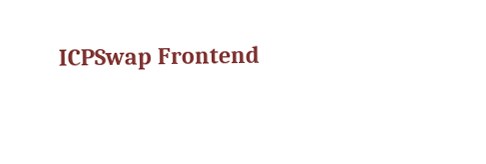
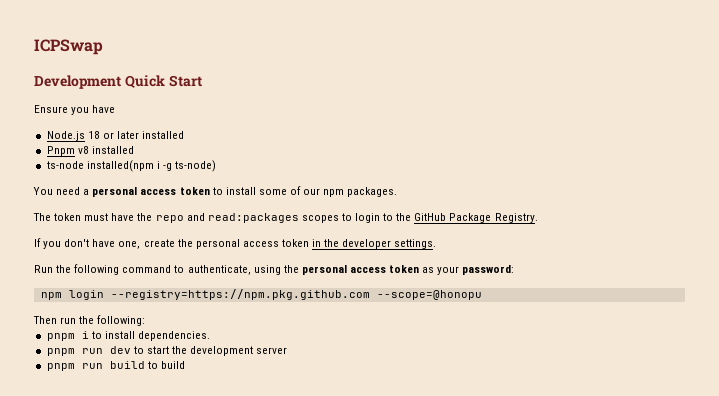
[157,45,261,65] Frontend -> [34,75,202,89] [34,105,116,115] [46,131,185,141] [46,146,134,156] [46,160,217,172] [33,186,398,197] [33,213,538,223] [34,238,437,249] [34,264,515,275] [40,289,482,300] [33,315,146,326] [46,331,210,341] [46,346,288,356] [46,361,185,371] // Development Quick Start // Ensure you have // Node.js 18 or later installed // Pnpm v8 installed // ts-node installed(npm i -g ts-node) // You need a personal access token to install some of our npm packages. // The token must have the repo and read:packages scopes to login to the GitHub Package Registry. // If you don't have one, create the personal access token in the developer settings. // Run the following command to authenticate, using the personal access token as your password: // npm login --registry=https://npm.pkg.github.com --scope=@honopu // Then run the following: // pnpm i to install dependencies. // pnpm run dev to start the development server // pnpm run build to build

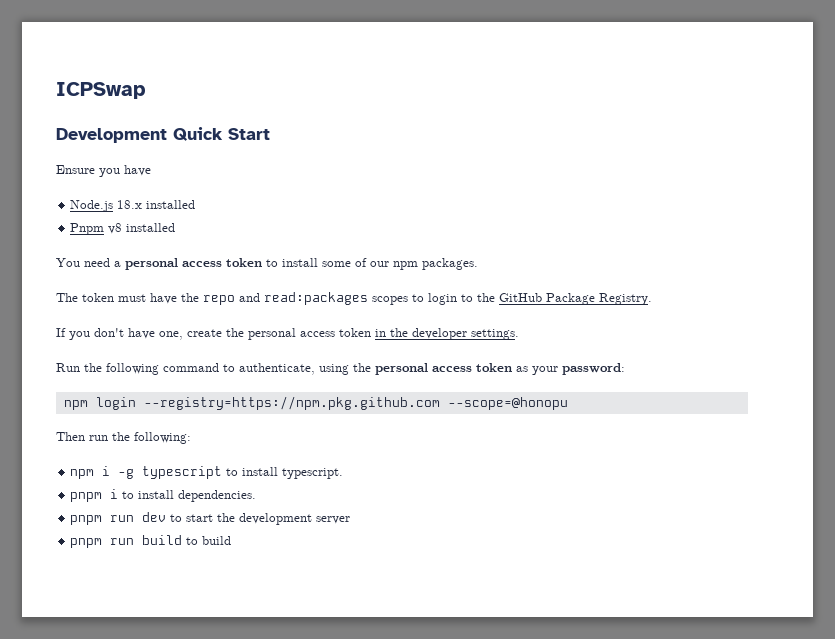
[87,131,139,139] 18 or later -> [117,200,143,209] 18.x
[46,160,217,172] // ts-node installed(npm i -g ts-node) -> (176, 227) none
(146, 320) none -> [70,466,344,479] // npm i -g typescript to install typescript.

